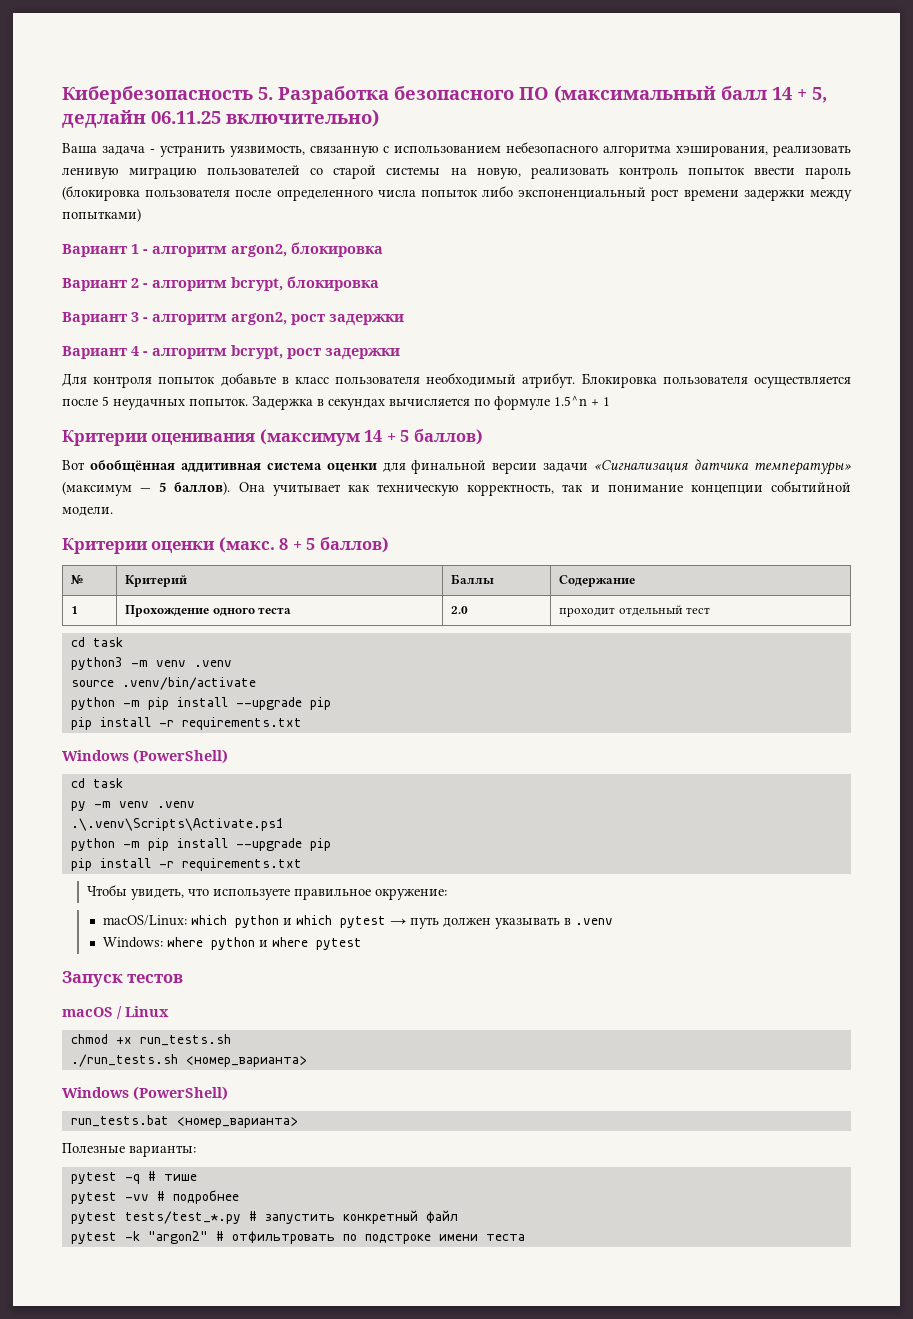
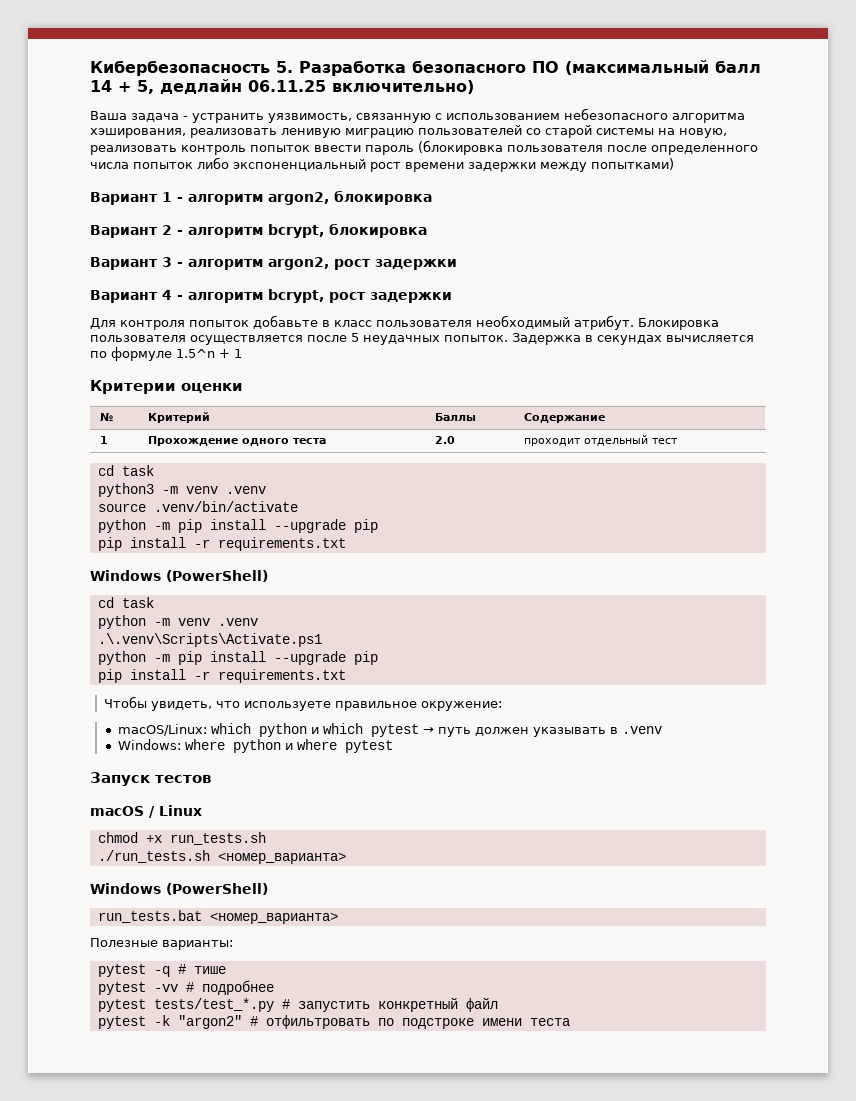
[151,429,483,446] [62,459,852,475] [62,481,852,496] [62,507,113,516] [62,537,389,554] оценивания (максимум 14 + 5 баллов) // Вот обобщённая аддитивная система оценки для финальной версии задачи «Сигнализация датчика температуры» (максимум — 5 баллов). Она учитывает как техническую корректность, так и понимание концепции событийной модели. // Критерии оценки (макс. 8 + 5 баллов) -> [181,383,243,393] оценки
[70,801,86,811] py -> [97,615,146,629] python

